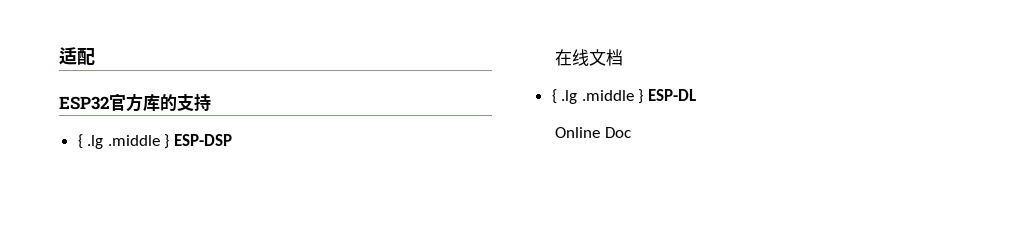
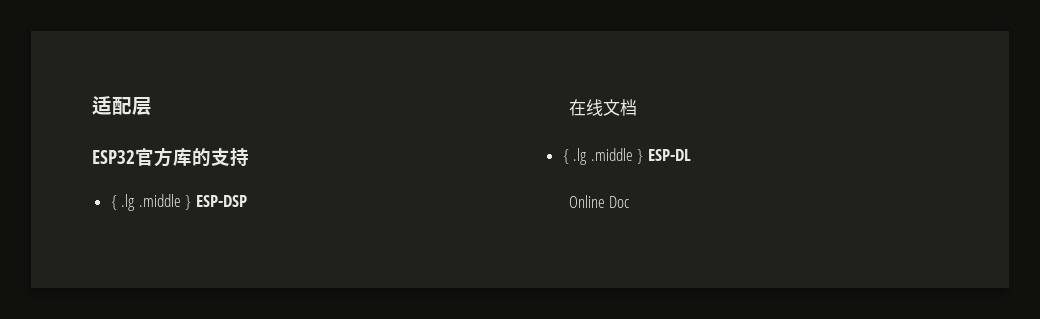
(95, 56) none -> [132,97,152,116] 层

